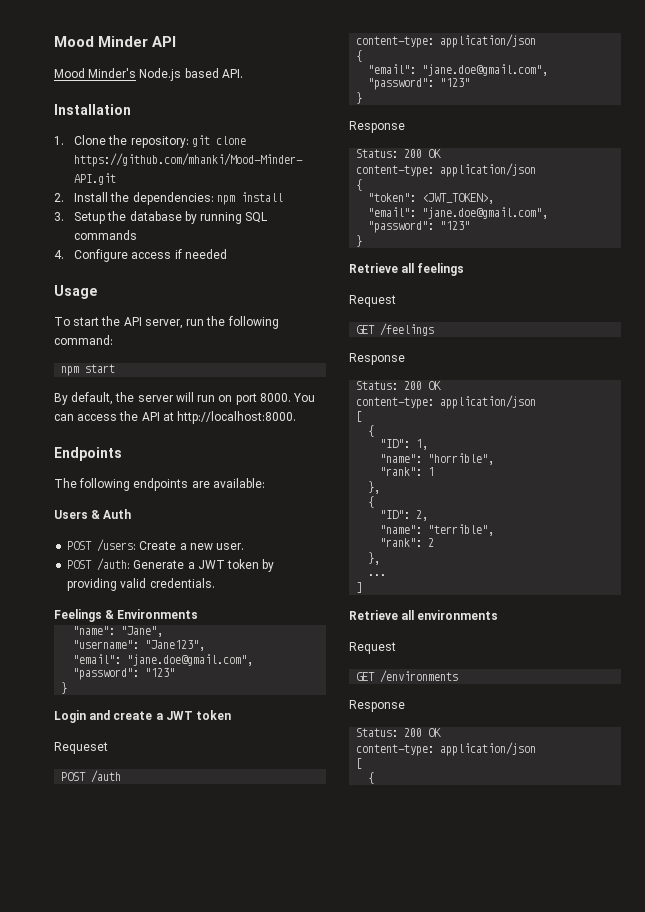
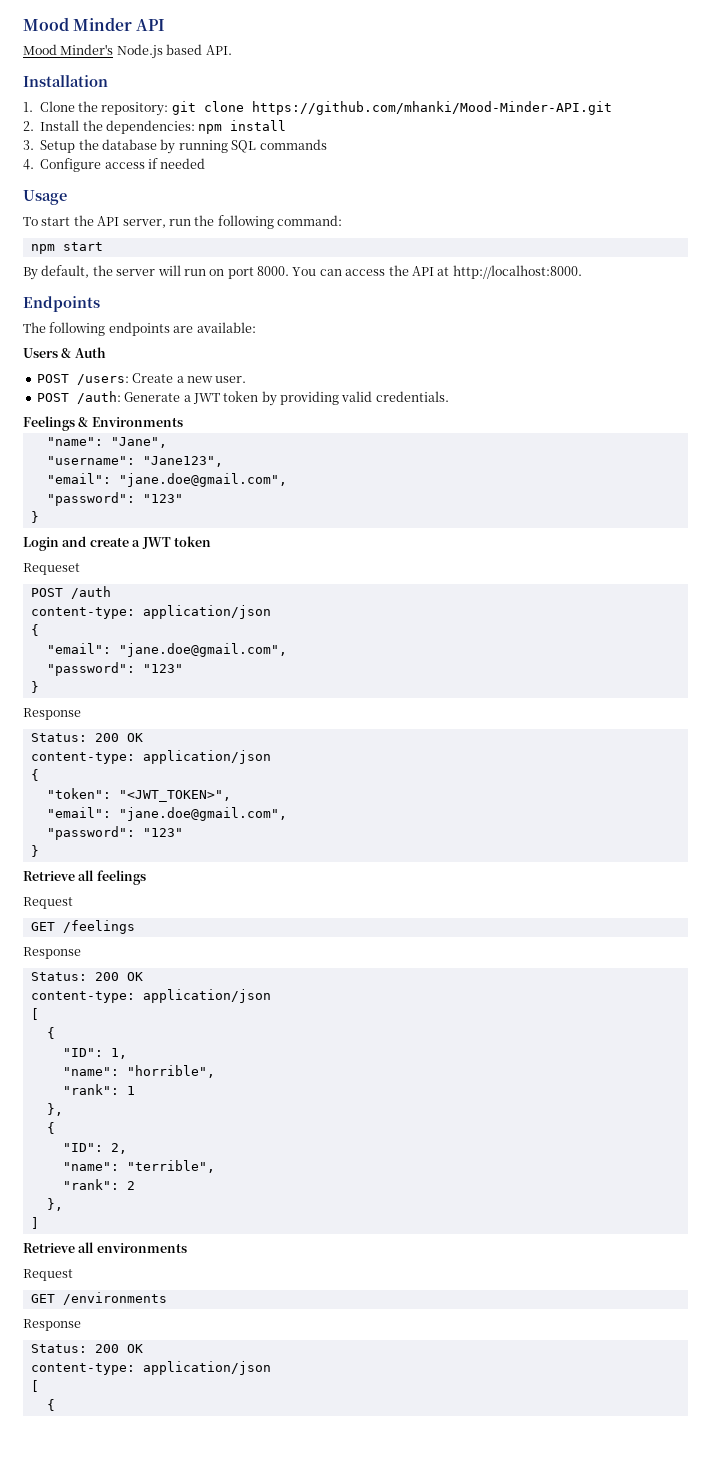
[422,193,495,204] <JWT_TOKEN>, -> [118,790,231,802] "<JWT_TOKEN>",
[368,574,387,576] // ... -> (63, 1204) none

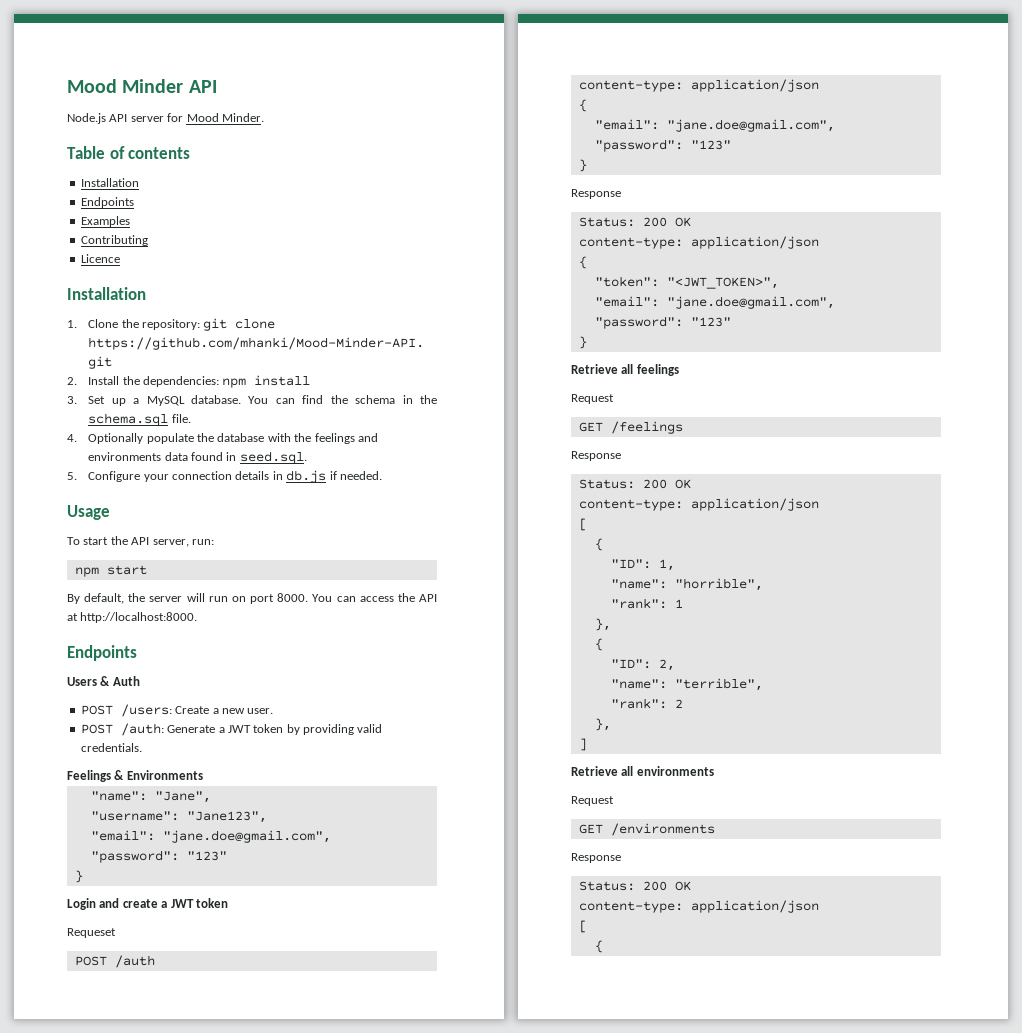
[23,44,232,59] Mood Minder's Node.js based API. -> [67,113,264,124] [67,146,191,159] [80,178,139,187] [80,197,134,208] [80,216,130,227] [80,235,148,246] [80,254,120,263] Node.js API server for Mood Minder. // Table of contents // Installation // Endpoints // Examples // Contributing // Licence
[40,139,327,154] [23,158,206,172] Setup the database by running SQL commands // 4. Configure access if needed -> [88,395,438,406] [88,413,191,426] [67,433,378,444] [88,451,307,464] [67,470,382,483] Set up a MySQL database. You can find the schema in the schema.sql file. // 4. Optionally populate the database with the feelings and environments data found in seed.sql. // 5. Configure your connection details in db.js if needed.
[168,215,342,229] run the following command: -> [191,539,214,545] run:
[23,322,256,336] // The following endpoints are available: -> (137, 653) none

